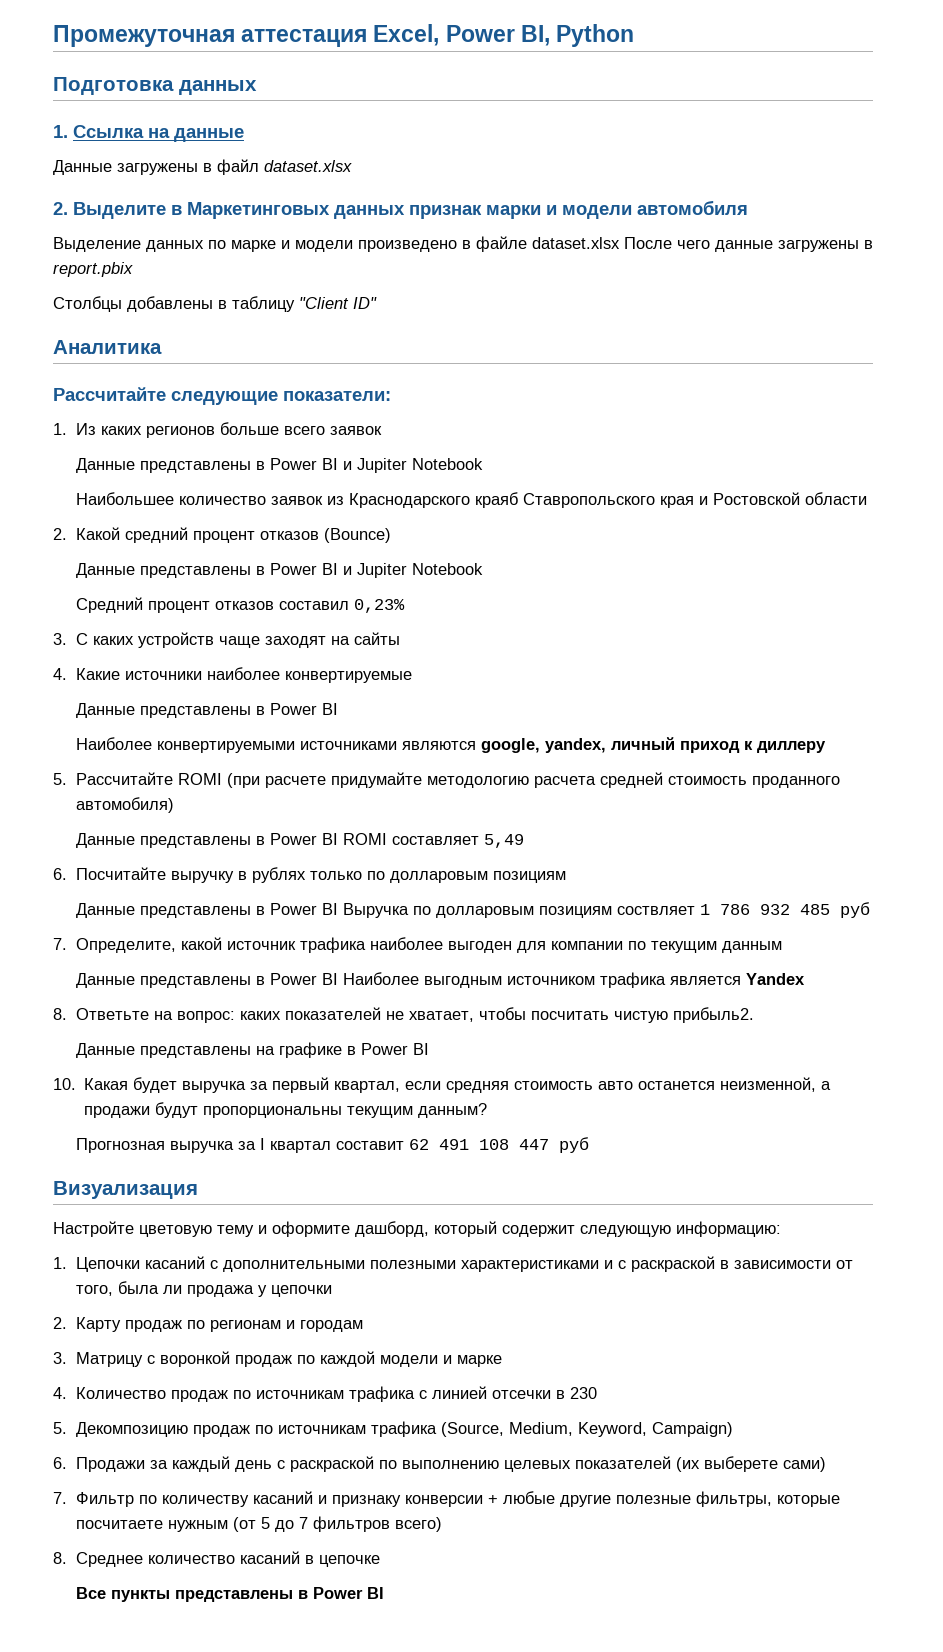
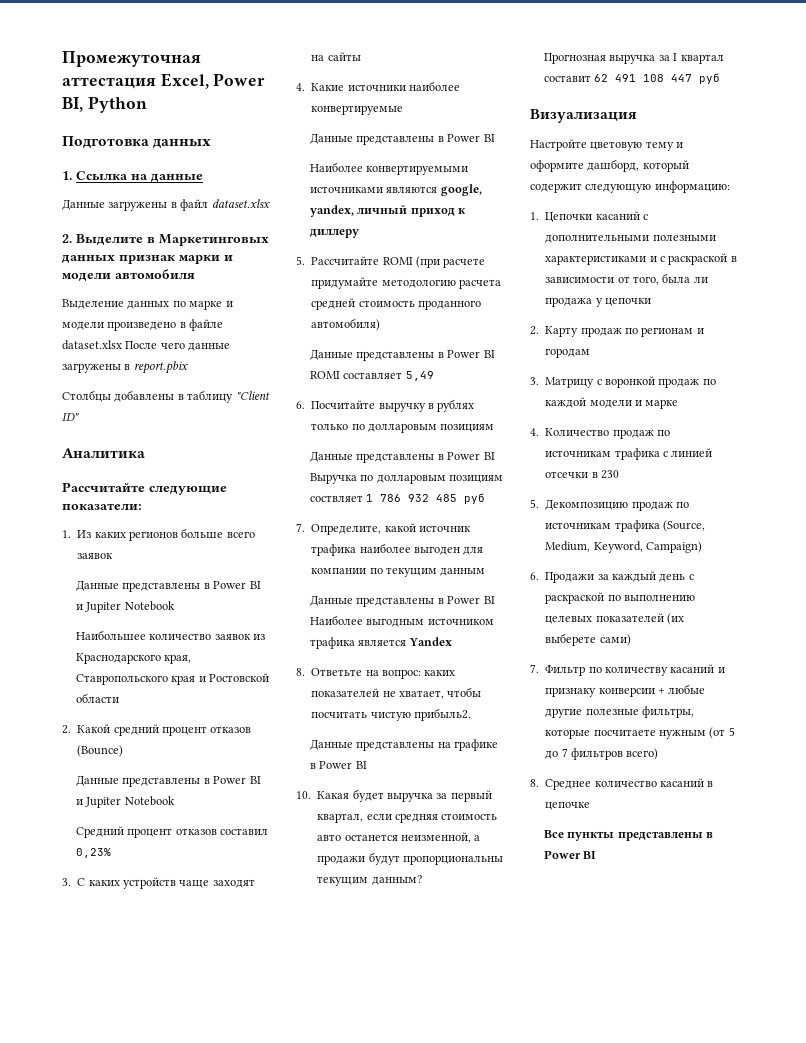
[474,492,518,508] краяб -> [164,654,192,664] края,

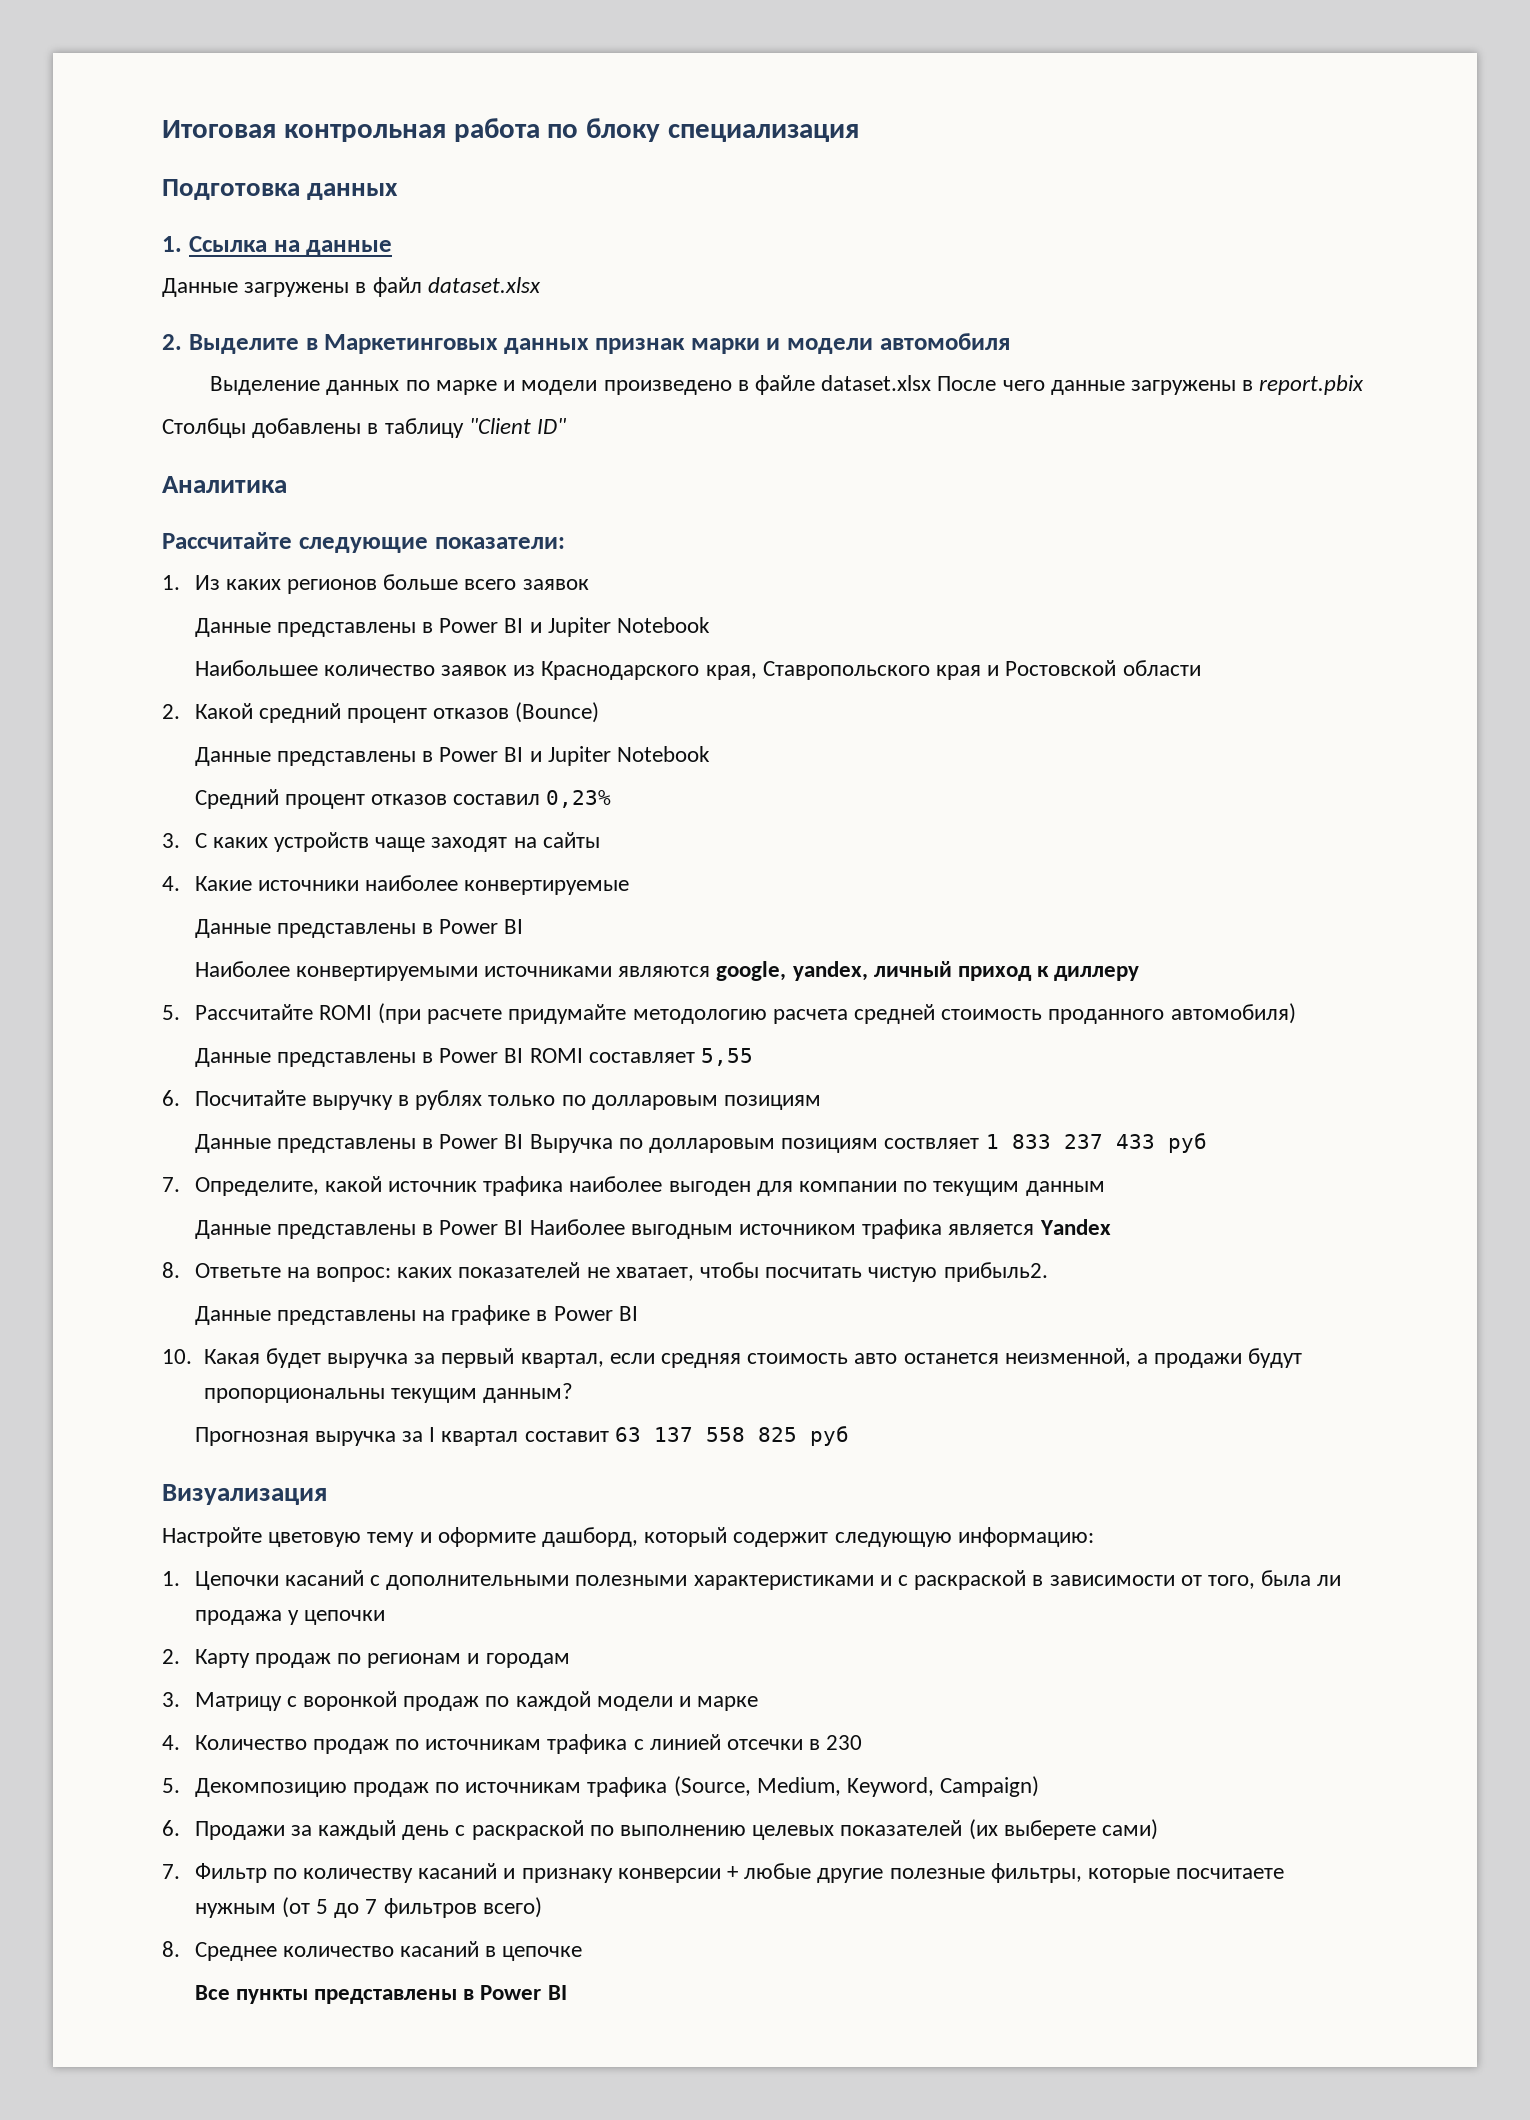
[62,51,201,67] [62,73,266,89] [62,96,147,113] Промежуточная аттестация Excel, Power BI, Python -> [162,118,860,142] Итоговая контрольная работа по блоку специализация
[405,371,434,381] 5,49 -> [700,1048,753,1066] 5,55
[380,494,458,502] 786 932 485 -> [1011,1134,1155,1149] 833 237 433
[594,74,693,82] 62 491 108 447 -> [614,1427,797,1442] 63 137 558 825

